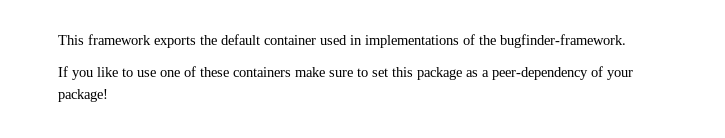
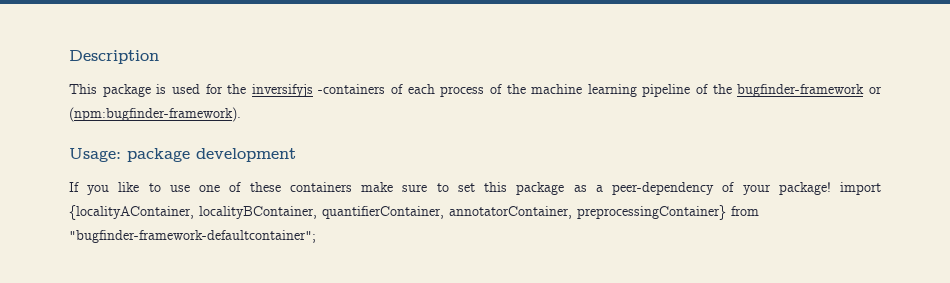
[58,34,626,48] This framework exports the default container used in implementations of the bugfinder-framework. -> [69,50,159,64] [69,84,883,97] [69,107,241,122] [69,148,296,162] Description // This package is used for the inversifyjs -containers of each process of the machine learning pipeline of the bugfinder-framework or (npm:bugfinder-framework). // Usage: package development
(108, 95) none -> [839,182,881,195] [69,205,759,220] [69,230,316,243] import {localityAContainer, localityBContainer, quantifierContainer, annotatorContainer, preprocessingContainer} from "bugfinder-framework-defaultcontainer";

